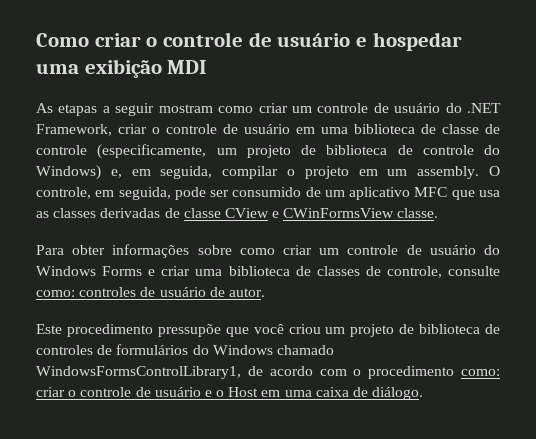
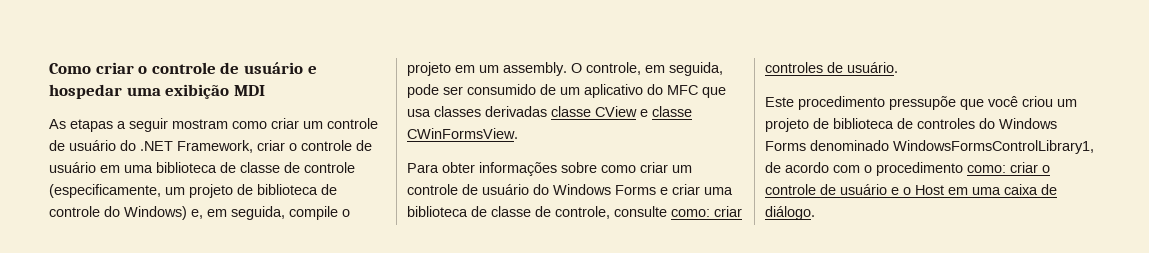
[222,166,279,179] compilar -> [289,206,338,220] compile
(411, 193) none -> [647,84,663,95] do
[36,211,49,218] as -> (431, 113) none
[164,208,180,218] de -> (547, 111) none
[283,208,439,218] CWinFormsView classe. -> [652,106,692,117] [407,128,518,139] classe CWinFormsView.
[316,266,360,276] classes -> [491,206,531,217] classe
[79,287,265,297] controles de usuário de autor. -> [714,206,742,217] [765,62,898,73] criar controles de usuário.
[97,344,334,355] de formulários do Windows chamado -> [979,118,1057,129] [765,140,889,151] do Windows Forms denominado

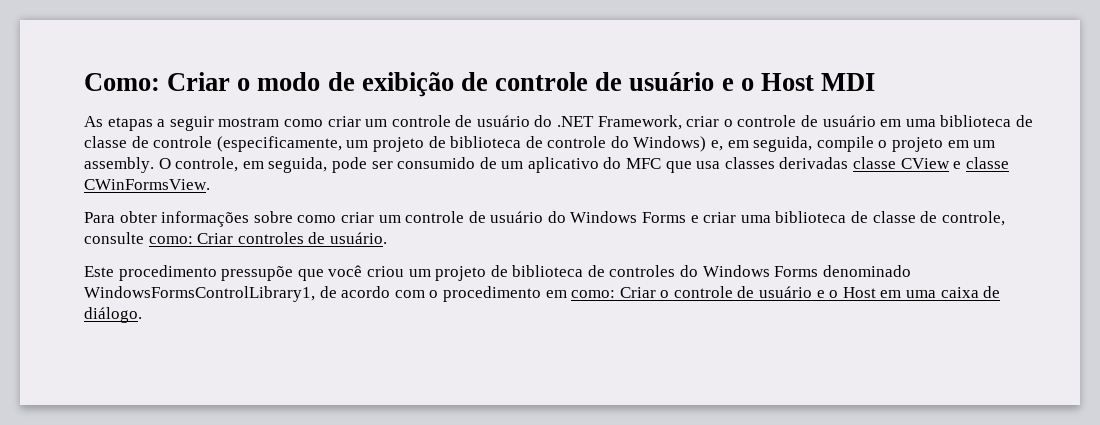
[49,62,317,74] [49,84,230,99] Como criar o controle de usuário e hospedar uma exibição -> [84,72,814,97] Como: Criar o modo de exibição de controle de usuário e o Host
[714,206,742,217] criar -> [197,233,234,244] Criar
[967,162,1038,173] como: criar -> [545,287,656,298] em como: Criar

